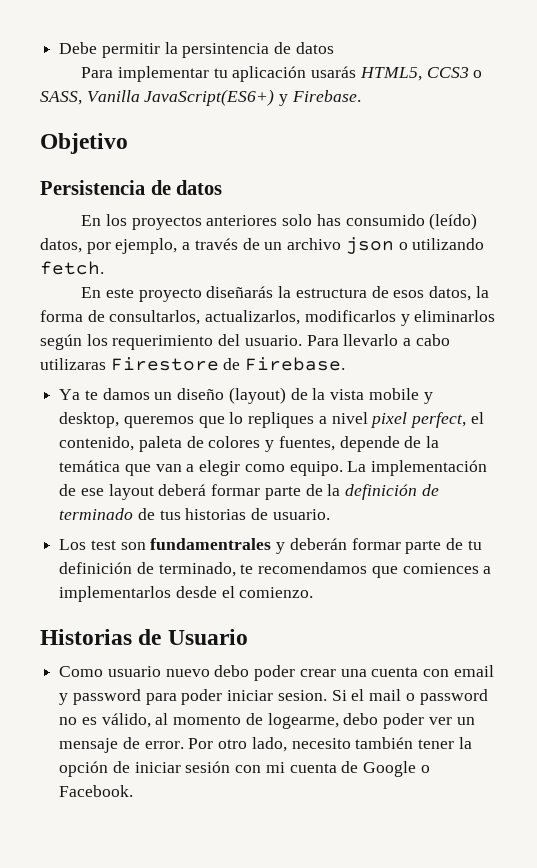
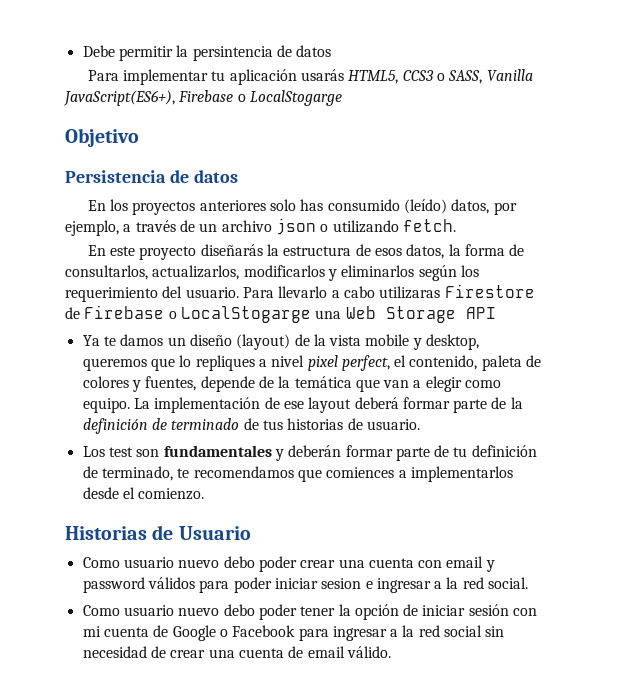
[144,89,361,106] JavaScript(ES6+) y Firebase. -> [63,90,342,106] JavaScript(ES6+), Firebase o LocalStogarge
[245,357,346,371] Firebase. -> [84,305,496,323] Firebase o LocalStogarge una Web Storage API
[150,538,272,550] fundamentrales -> [163,445,272,457] fundamentales
(141, 697) none -> [147,577,195,589] válidos
[277,689,488,705] [59,713,475,729] [59,737,414,753] sesion. Si el mail o password no es válido, al momento de logearme, debo poder ver un mensaje de error. Por otro lado, necesito también -> [321,577,529,593] [82,604,297,620] sesion e ingresar a la red social. // Como usuario nuevo debo poder
[59,785,134,797] Facebook. -> [232,625,505,641] [82,646,391,658] Facebook para ingresar a la red social sin necesidad de crear una cuenta de email válido.

